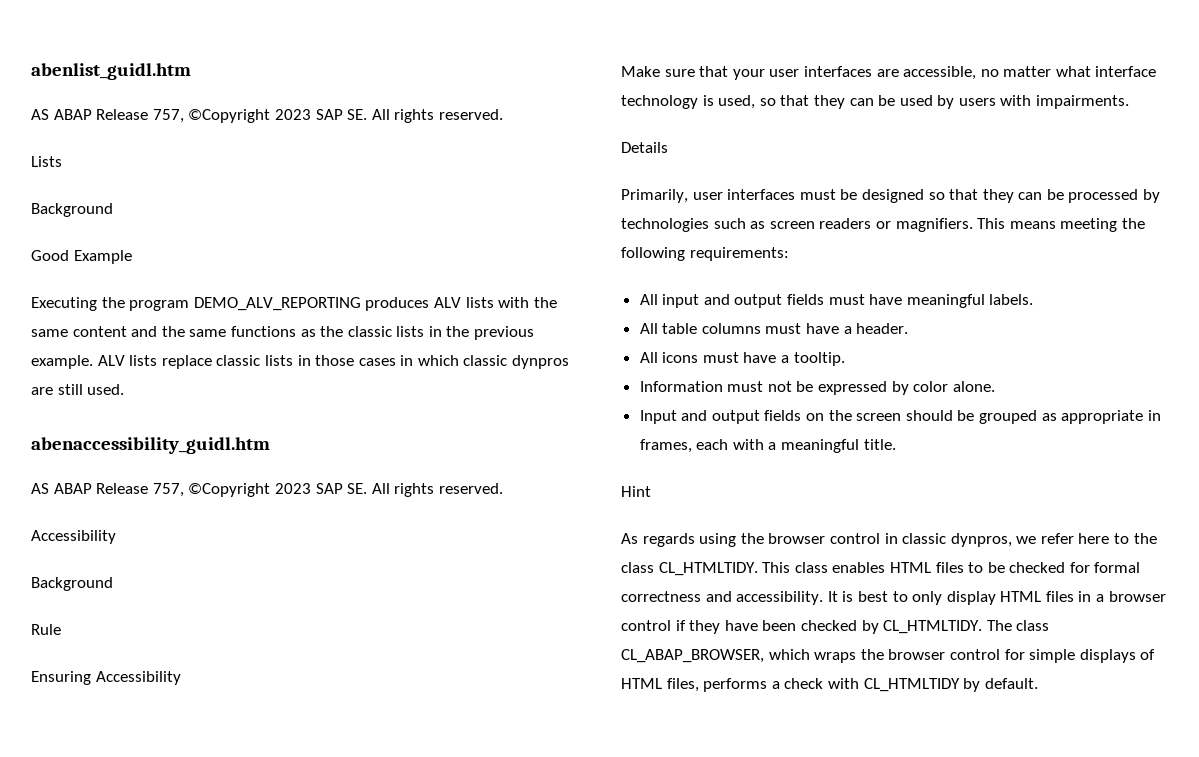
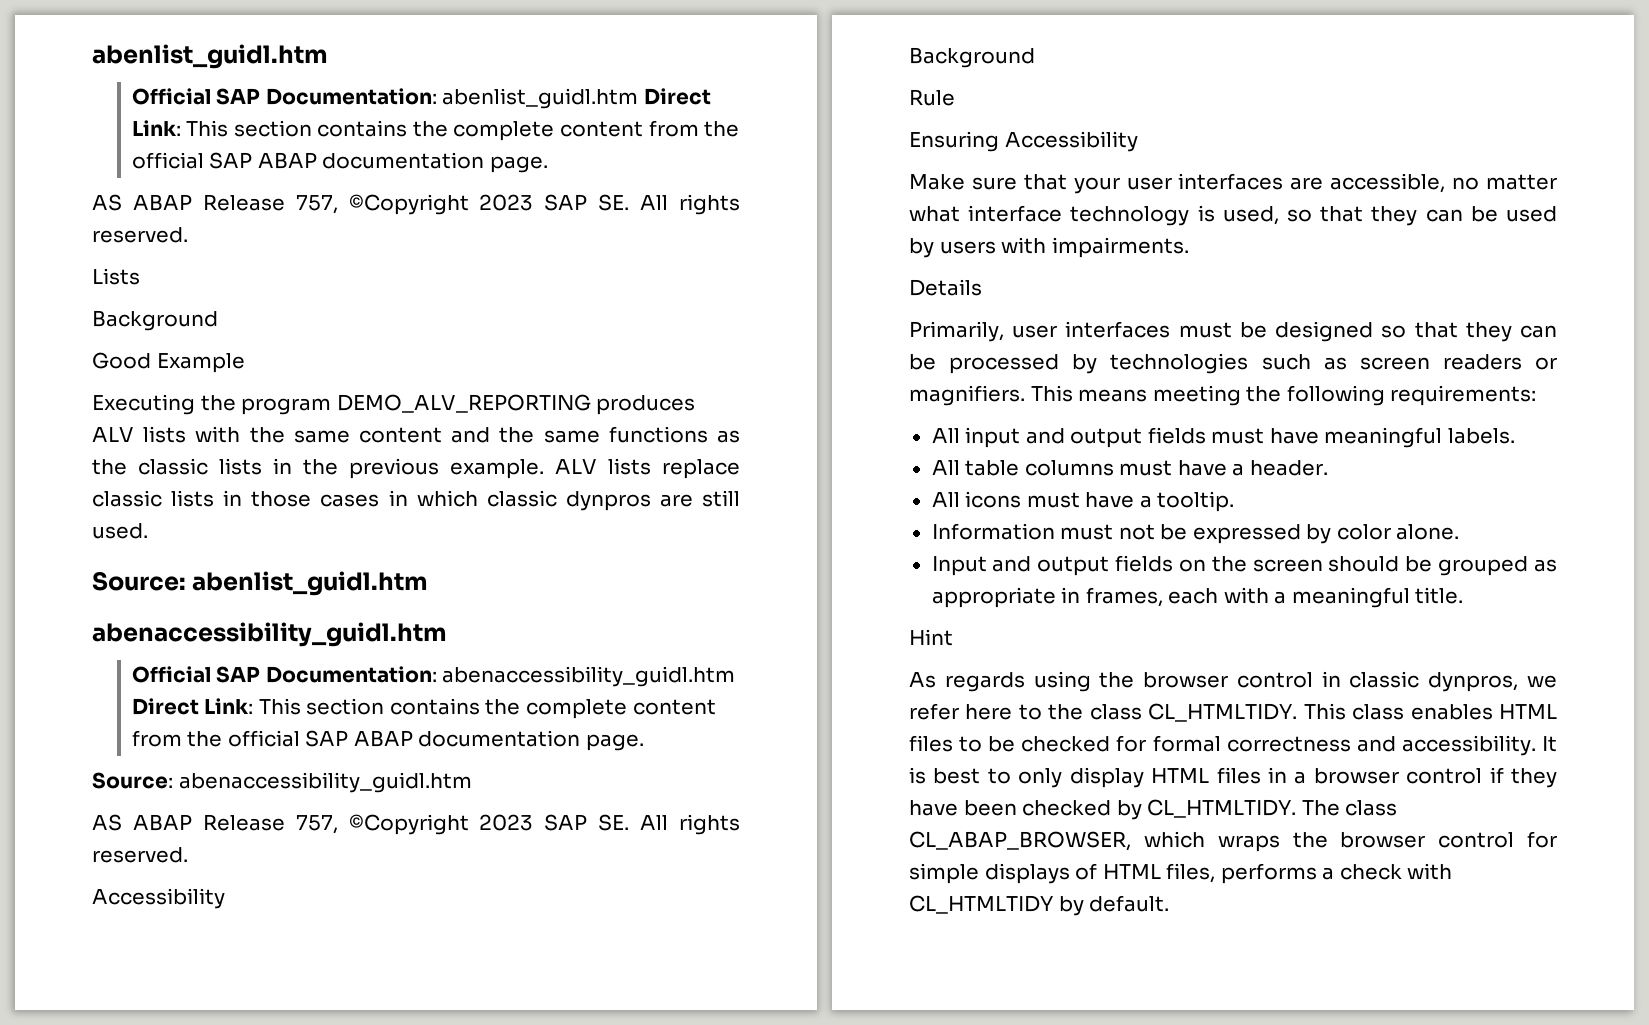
[31,63,191,80] abenlist_guidl.htm -> [92,44,328,69] [131,88,711,109] [131,120,740,141] [131,152,548,173] abenlist_guidl.htm // Official SAP Documentation: abenlist_guidl.htm Direct Link: This section contains the complete content from the official SAP ABAP documentation page.
(125, 389) none -> [92,571,429,596] [92,622,447,647] [131,666,736,687] [131,698,716,719] [131,730,645,751] [92,772,173,789] Source: abenlist_guidl.htm // abenaccessibility_guidl.htm // Official SAP Documentation: abenaccessibility_guidl.htm Direct Link: This section contains the complete content from the official SAP ABAP documentation page. // Source:

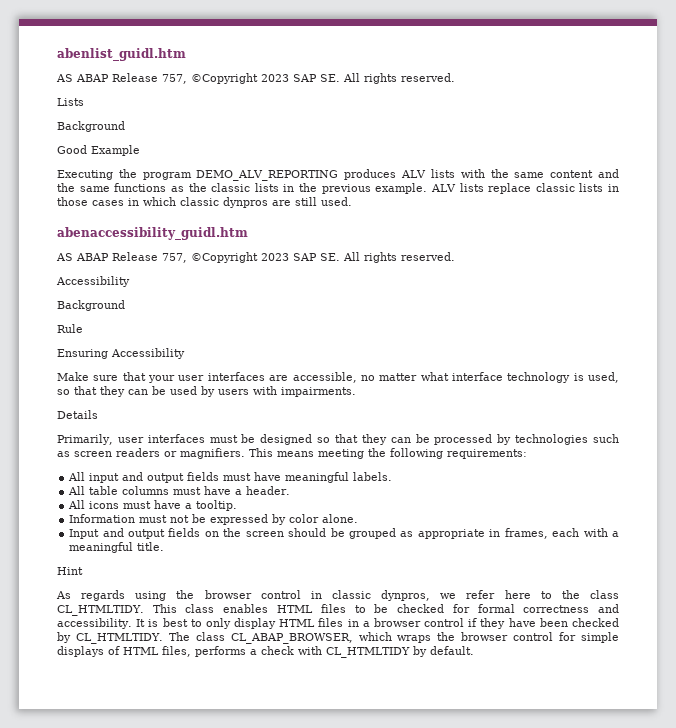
[92,44,328,69] [131,88,711,109] [131,120,740,141] [131,152,548,173] abenlist_guidl.htm // Official SAP Documentation: abenlist_guidl.htm Direct Link: This section contains the complete content from the official SAP ABAP documentation page. -> [57,48,186,61] abenlist_guidl.htm
[92,571,429,596] [92,622,447,647] [131,666,736,687] [131,698,716,719] [131,730,645,751] [92,772,173,789] Source: abenlist_guidl.htm // abenaccessibility_guidl.htm // Official SAP Documentation: abenaccessibility_guidl.htm Direct Link: This section contains the complete content from the official SAP ABAP documentation page. // Source: -> (352, 201) none

